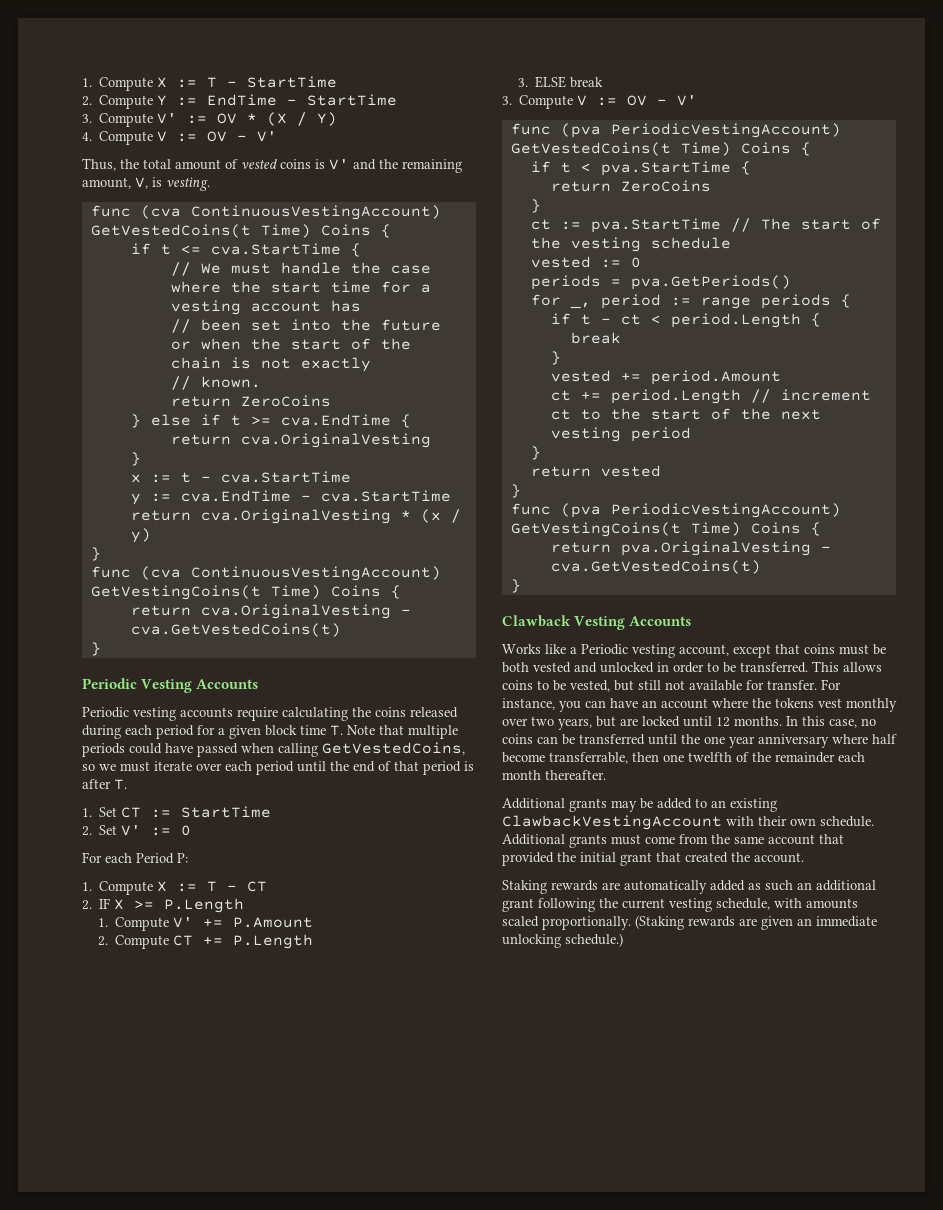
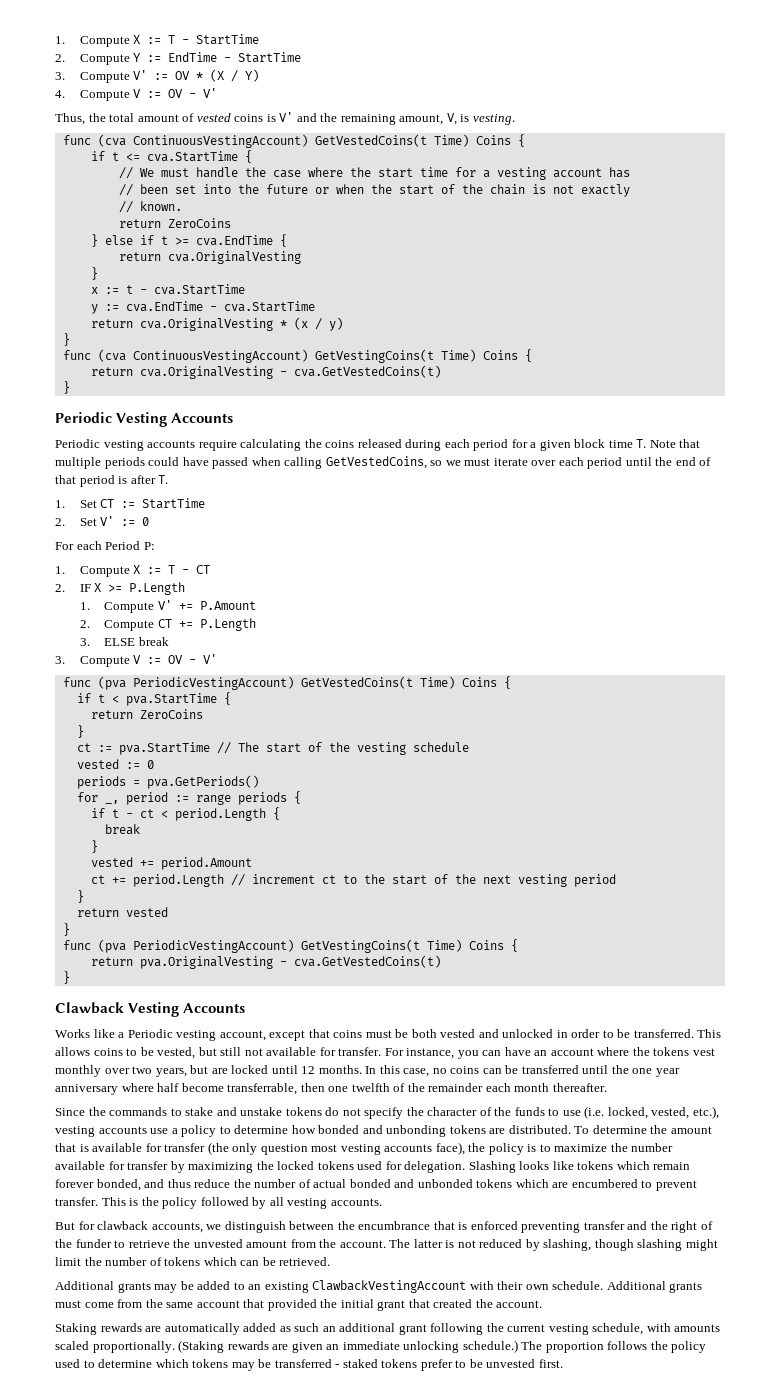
(606, 775) none -> [55,1106,719,1119] [55,1125,712,1137] [55,1142,674,1155] [55,1161,691,1173] [55,1179,697,1191] [55,1197,382,1209] [55,1221,713,1233] [55,1239,718,1251] [55,1257,331,1266] // Since the commands to stake and unstake tokens do not specify the character of the funds to use (i.e. locked, vested, etc.), vesting accounts use a policy to determine how bonded and unbonding tokens are distributed. To determine the amount that is available for transfer (the only question most vesting accounts face), the policy is to maximize the number available for transfer by maximizing the locked tokens used for delegation. Slashing looks like tokens which remain forever bonded, and thus reduce the number of actual bonded and unbonded tokens which are encumbered to prevent transfer. This is the policy followed by all vesting accounts. // But for clawback accounts, we distinguish between the encumbrance that is enforced preventing transfer and the right of the funder to retrieve the unvested amount from the account. The latter is not reduced by slashing, though slashing might limit the number of tokens which can be retrieved.
(623, 940) none -> [521,1341,707,1353] [55,1359,563,1371] The proportion follows the policy used to determine which tokens may be transferred - staked tokens prefer to be unvested first.

